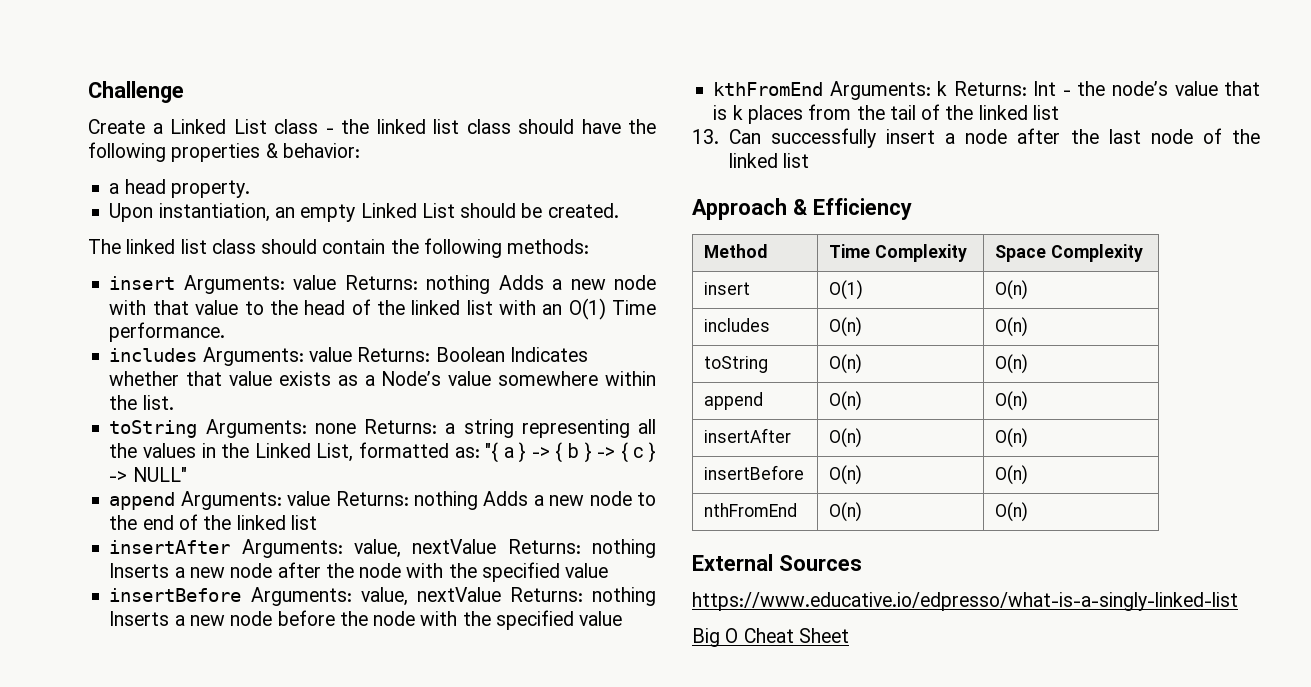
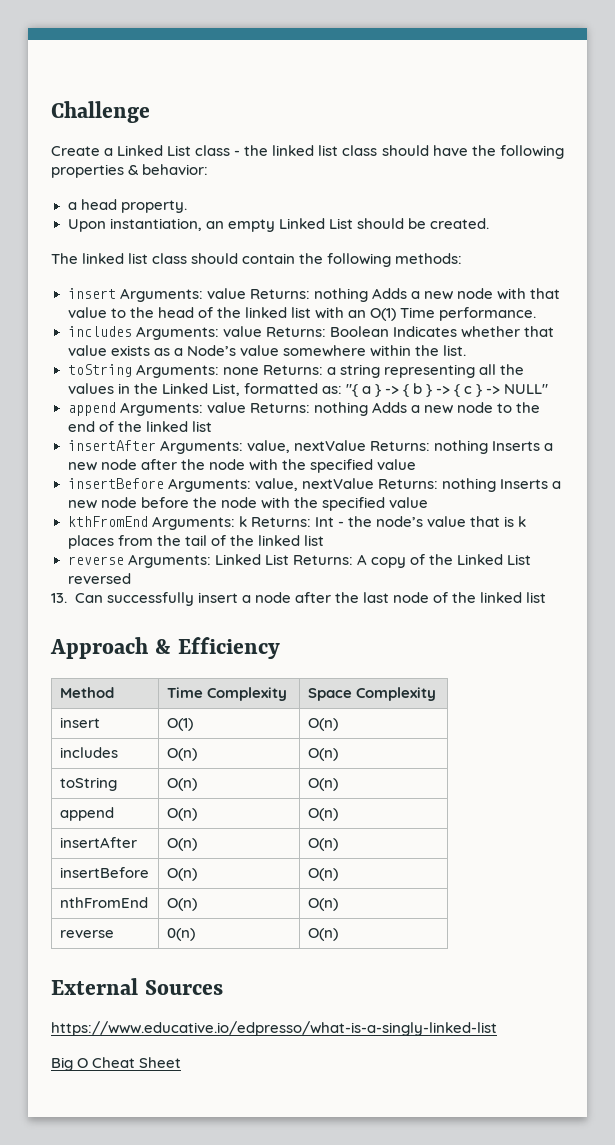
(1059, 112) none -> [67,554,532,568] [67,573,131,584] // reverse Arguments: Linked List Returns: A copy of the Linked List reversed
(1029, 512) none -> [59,930,114,938] [166,928,195,941] [307,928,338,941] // reverse | 0(n) | O(n)

